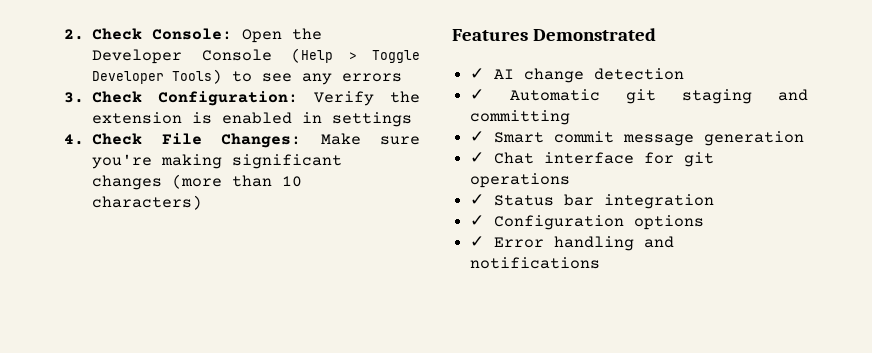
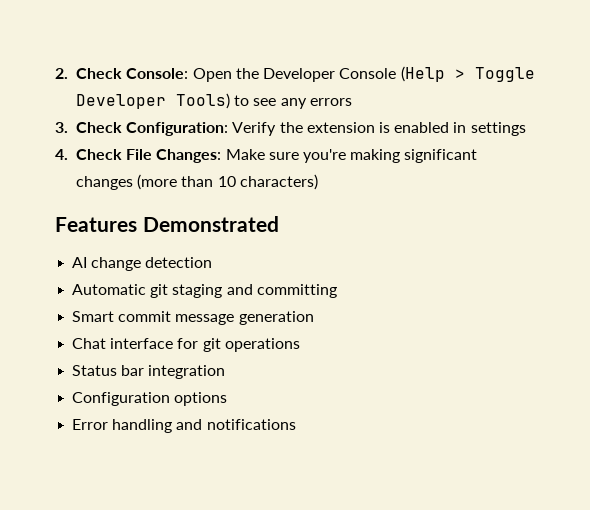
[470,68,485,79] ✓ -> (279, 224) none
[470,89,485,100] ✓ -> (213, 262) none
[470,131,485,142] ✓ -> (337, 291) none
[470,152,485,163] ✓ -> (314, 318) none
[470,194,485,205] ✓ -> (300, 345) none
[470,215,485,226] ✓ -> (226, 372) none
[470,236,485,247] ✓ -> (228, 399) none

